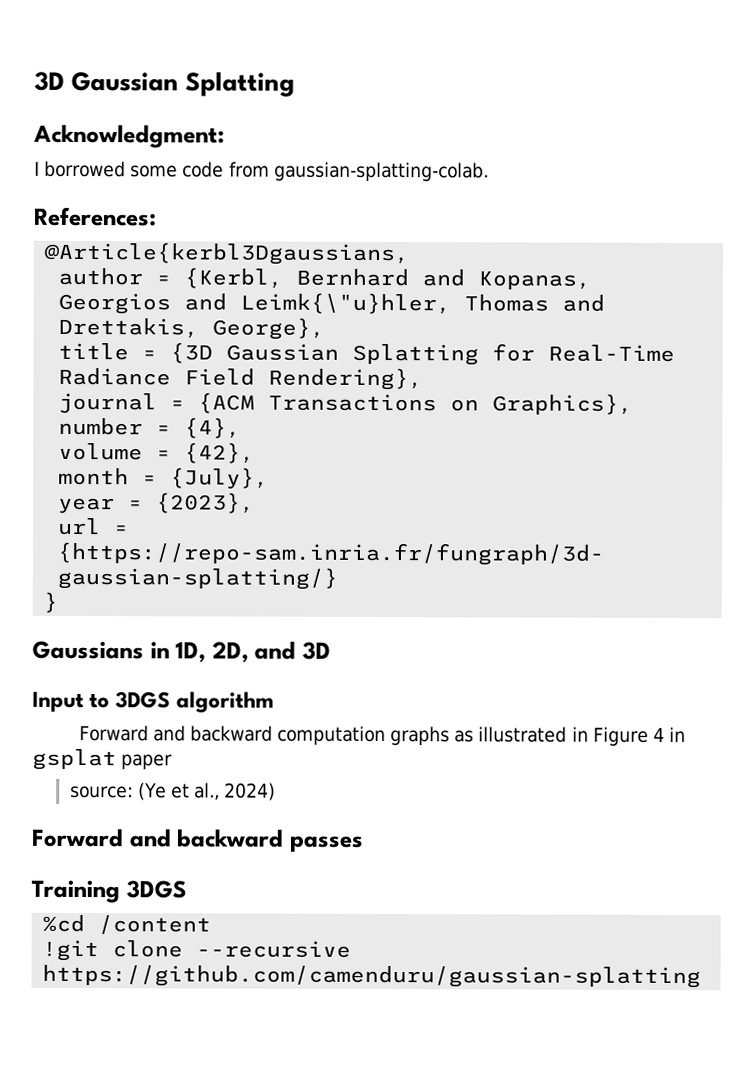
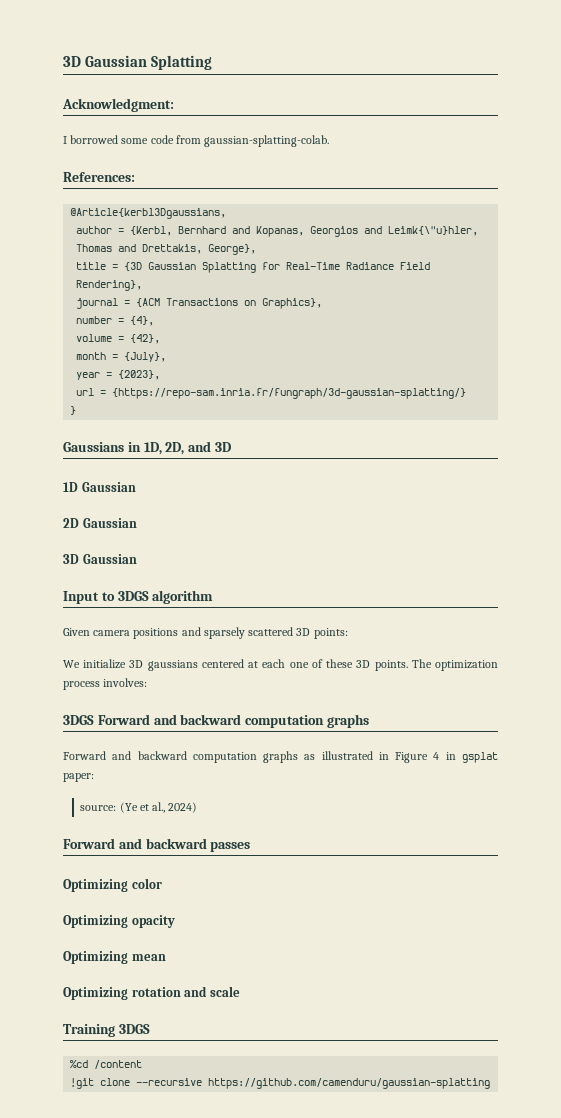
[32,691,275,713] Input to 3DGS algorithm -> [63,482,136,492] [63,518,137,528] [63,554,137,564] [63,590,214,604] [63,627,348,639] [63,659,498,671] [63,678,148,690] [63,714,369,728] 1D Gaussian // 2D Gaussian // 3D Gaussian // Input to 3DGS algorithm // Given camera positions and sparsely scattered 3D points: // We initialize 3D gaussians centered at each one of these 3D points. The optimization process involves: // 3DGS Forward and backward computation graphs
[121,754,174,770] paper -> [63,773,94,782] paper:
(364, 844) none -> [63,878,162,892] [63,915,175,928] [63,951,166,964] [63,986,240,1000] // Optimizing color // Optimizing opacity // Optimizing mean // Optimizing rotation and scale

